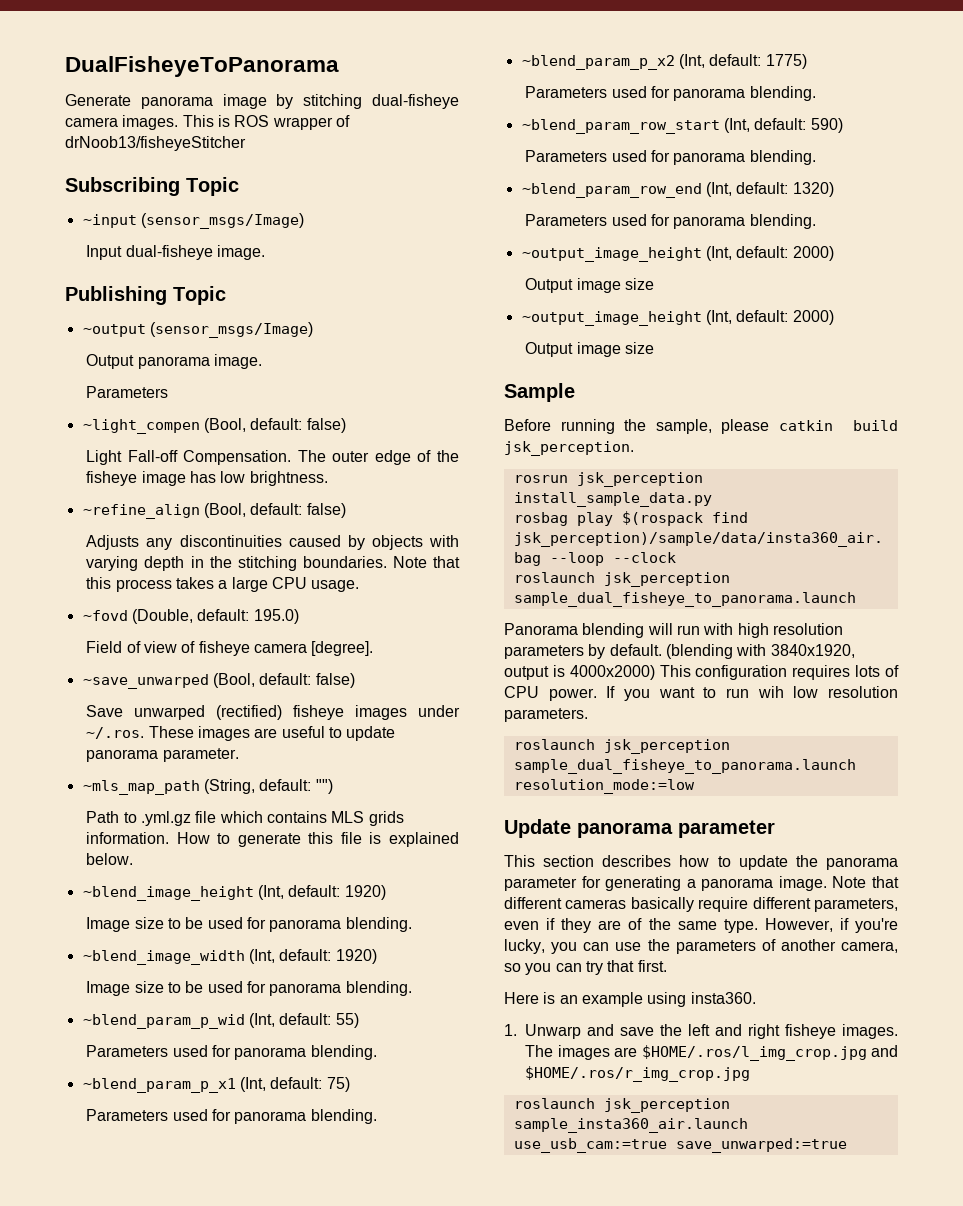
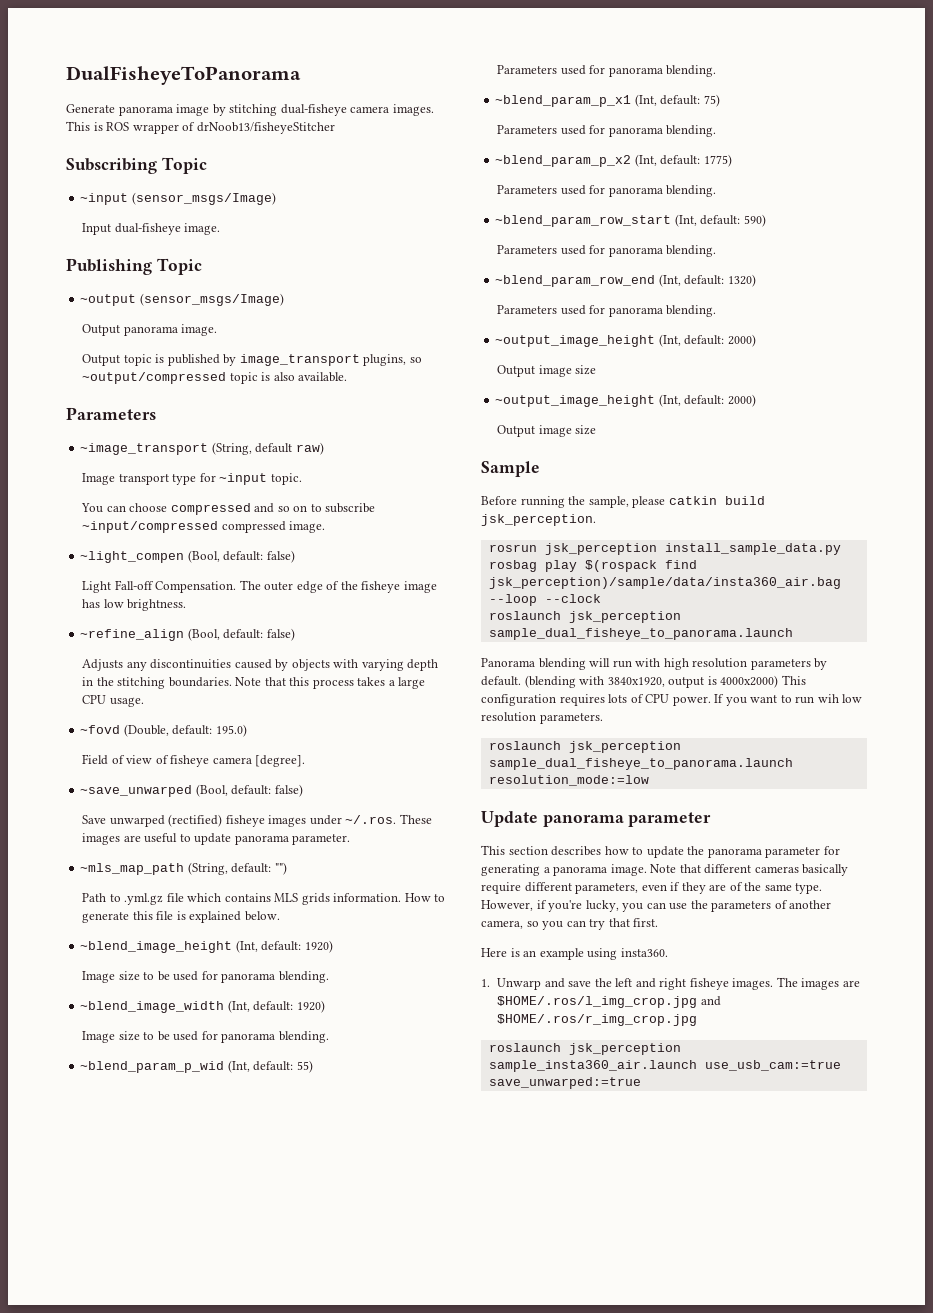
[86,386,169,398] Parameters -> [82,354,422,366] [82,372,348,384] [66,407,156,420] [80,442,324,455] [82,473,302,485] [81,503,376,515] [82,521,326,533] Output topic is published by image_transport plugins, so ~output/compressed topic is also available. // Parameters // ~image_transport (String, default raw) // Image transport type for ~input topic. // You can choose compressed and so on to subscribe ~input/compressed compressed image.

